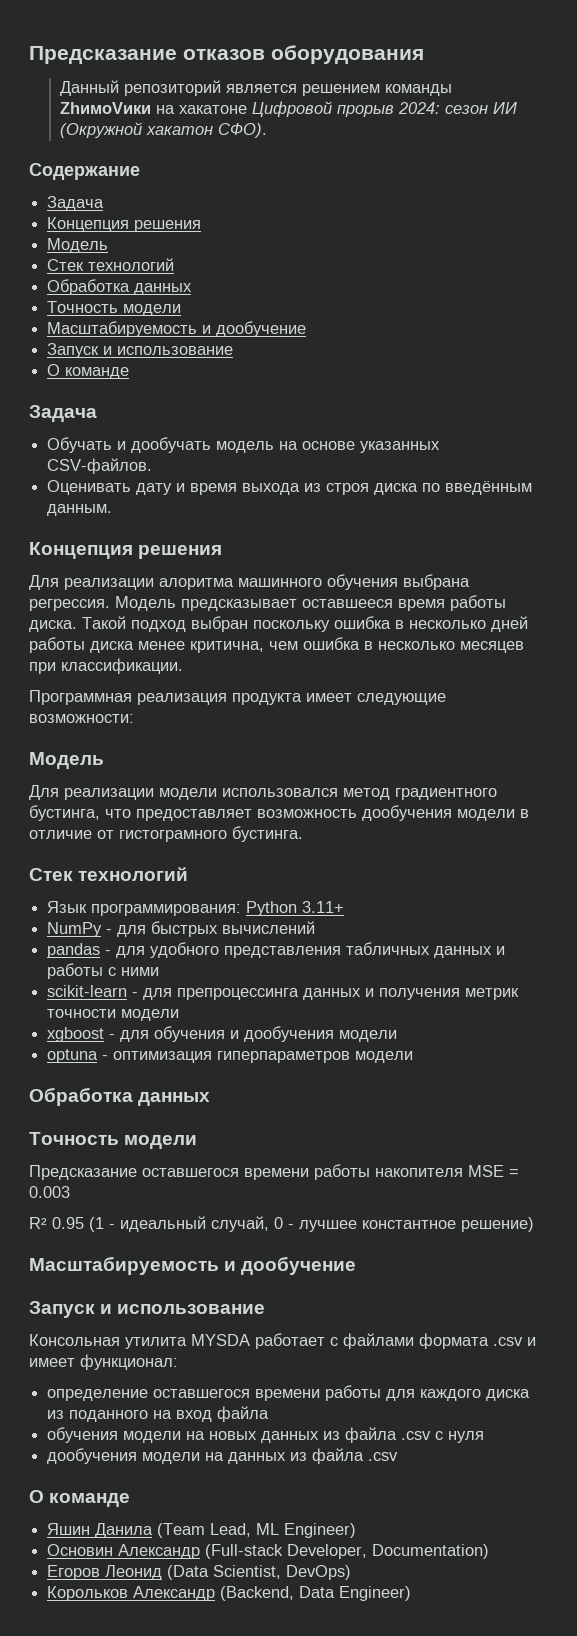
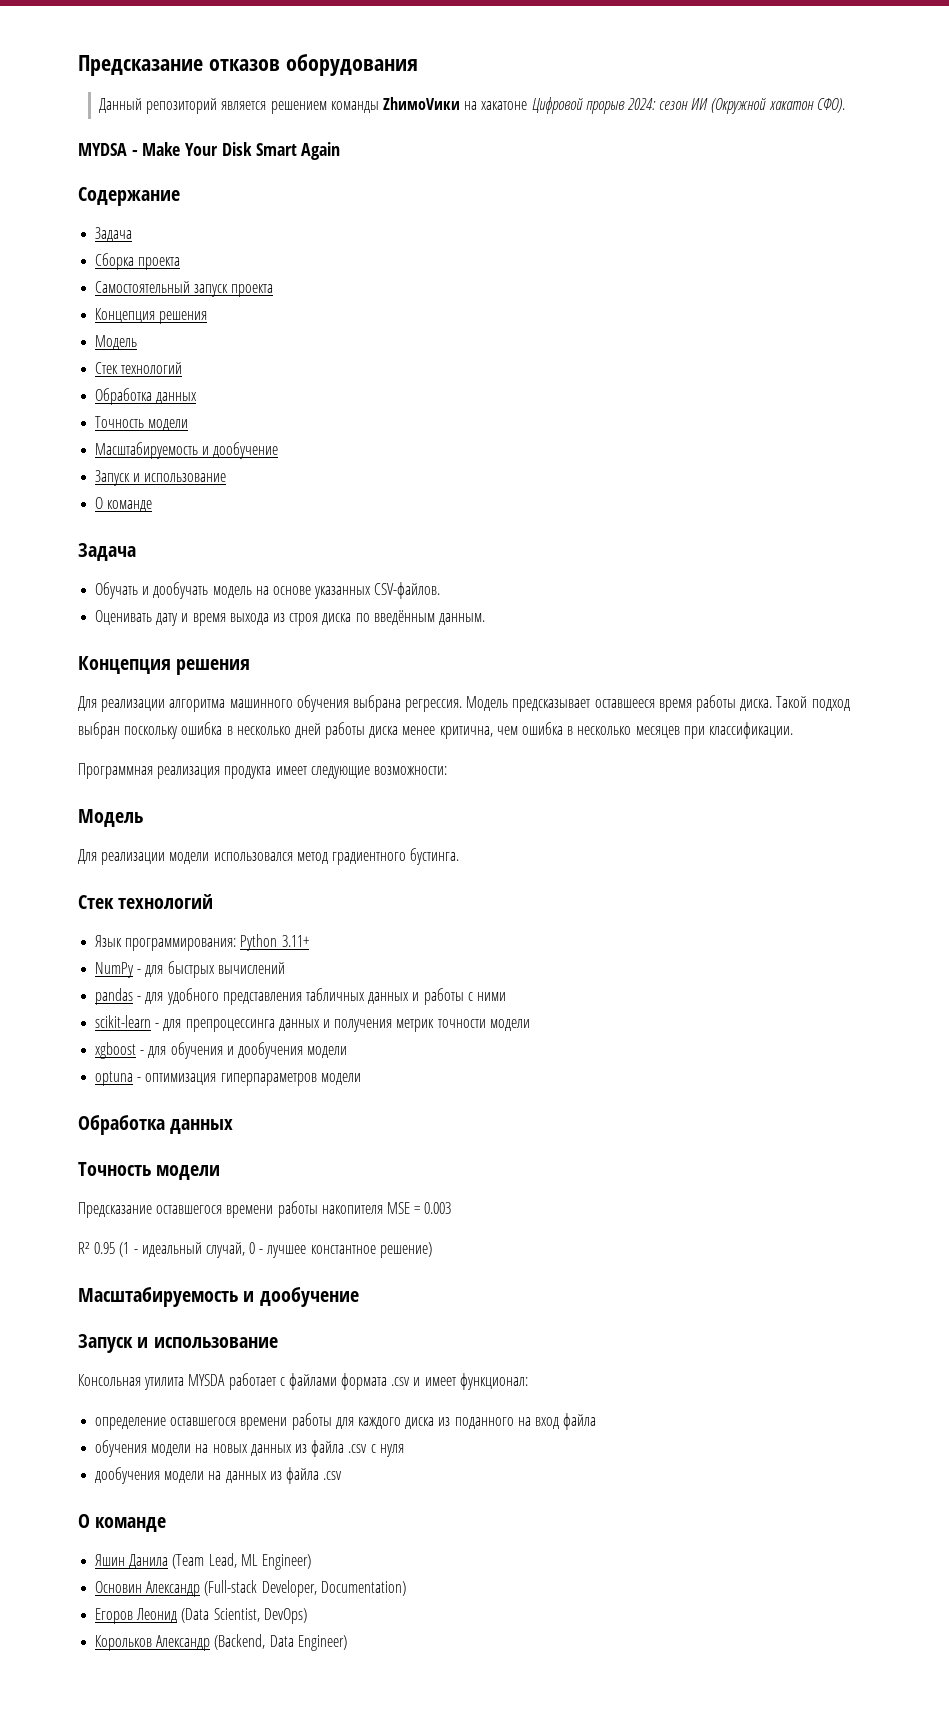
[29,163,140,180] [47,196,105,211] Содержание // Задача -> [78,142,341,160] [78,187,180,206] [95,227,133,242] [95,253,181,270] [95,281,274,297] MYDSA - Make Your Disk Smart Again // Содержание // Задача // Сборка проекта // Самостоятельный запуск проекта
[159,578,234,590] алоритма -> [169,699,226,712] алгоритма
[29,805,529,821] [29,830,227,842] бустинга, что предоставляет возможность дообучения модели в отличие от гистограмного -> (406, 858) none

